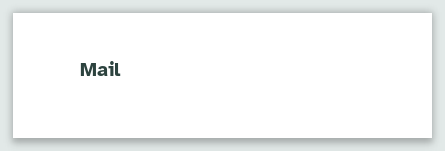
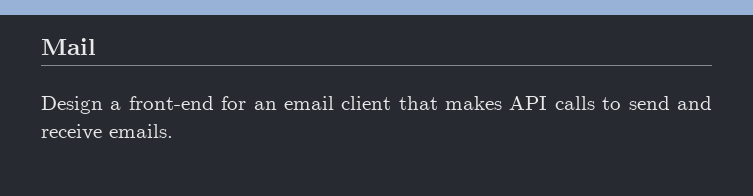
(121, 68) none -> [41,96,712,114] [41,124,173,140] // Design a front-end for an email client that makes API calls to send and receive emails.

